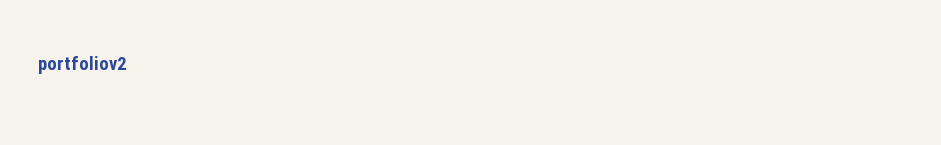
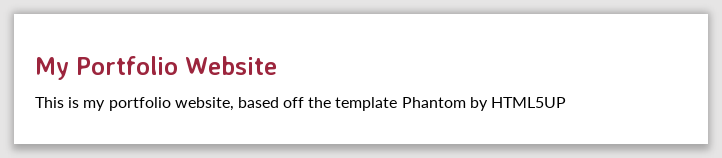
[38,56,126,74] portfoliov2 -> [35,56,277,80] [35,97,567,111] My Portfolio Website // This is my portfolio website, based off the template Phantom by HTML5UP

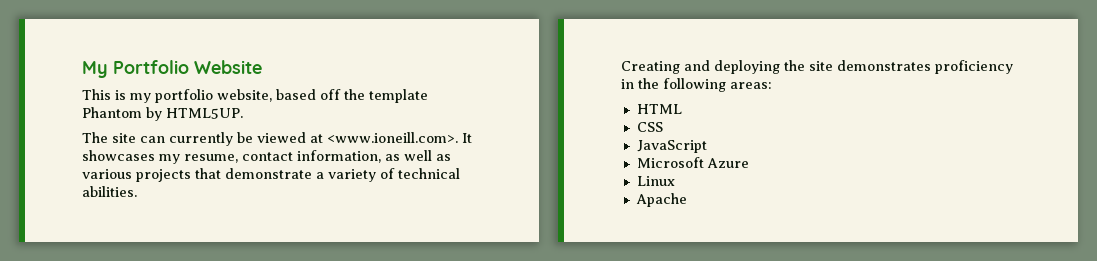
[491,97,567,108] HTML5UP -> [166,108,243,119] [82,132,472,146] [82,150,451,164] [82,168,460,182] [82,186,137,197] [621,60,1013,74] [621,78,772,92] [636,104,682,114] [636,122,663,132] [636,140,707,153] [636,157,749,168] [636,176,675,186] [635,193,687,207] HTML5UP. // The site can currently be viewed at <www.ioneill.com>. It showcases my resume, contact information, as well as various projects that demonstrate a variety of technical abilities. // Creating and deploying the site demonstrates proficiency in the following areas: // HTML // CSS // JavaScript // Microsoft Azure // Linux // Apache

